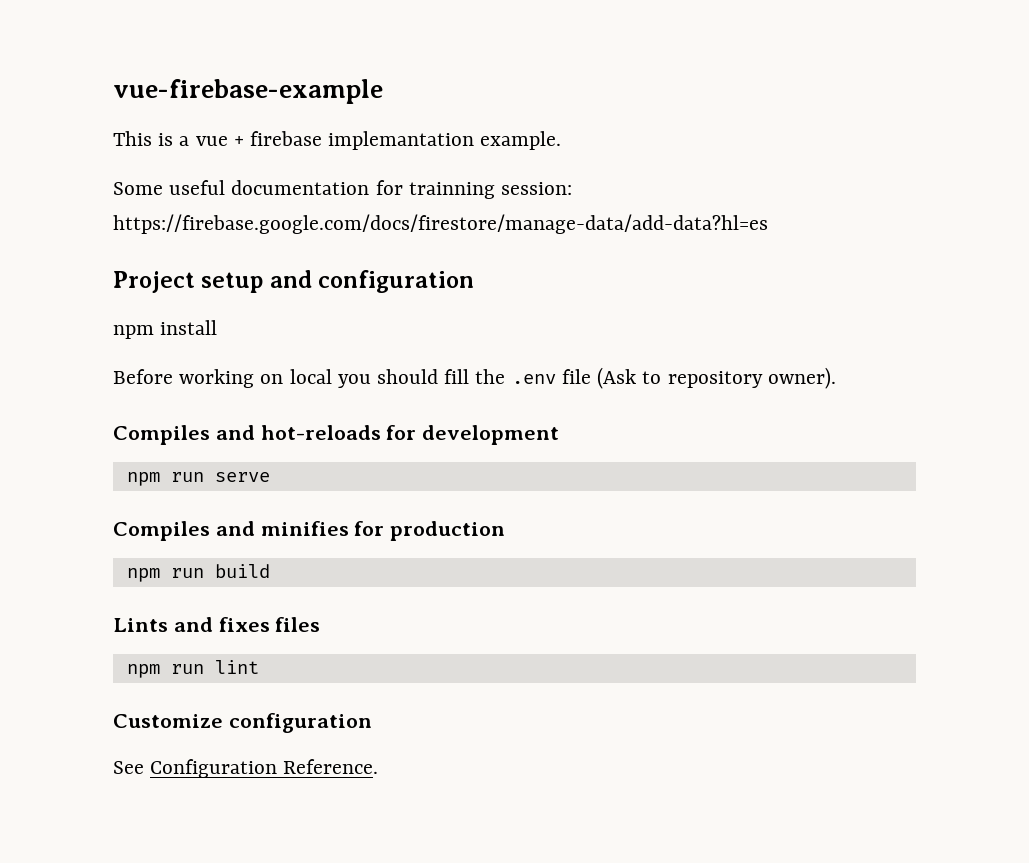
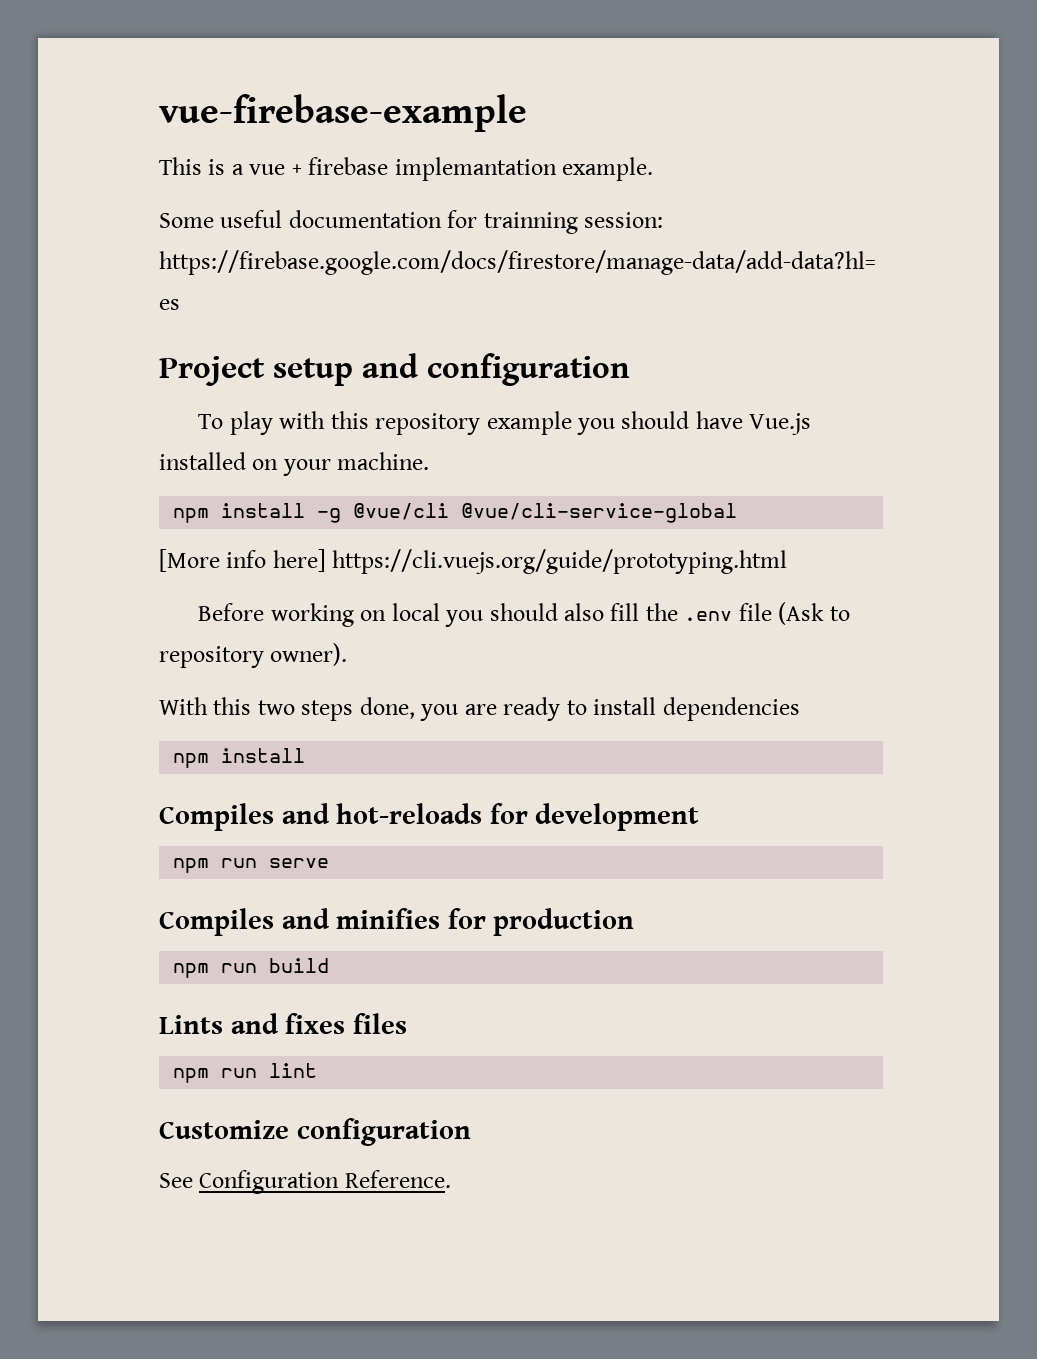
[113,320,218,339] npm install -> [198,411,812,435] [159,452,430,476] [173,503,738,523] [159,549,788,574] To play with this repository example you should have Vue.js installed on your machine. // npm install -g @vue/cli @vue/cli-service-global // [More info here] https://cli.vuejs.org/guide/prototyping.html
(439, 376) none -> [563,603,604,621] also
(836, 378) none -> [159,697,800,721] [173,748,306,768] // With this two steps done, you are ready to install dependencies // npm install

